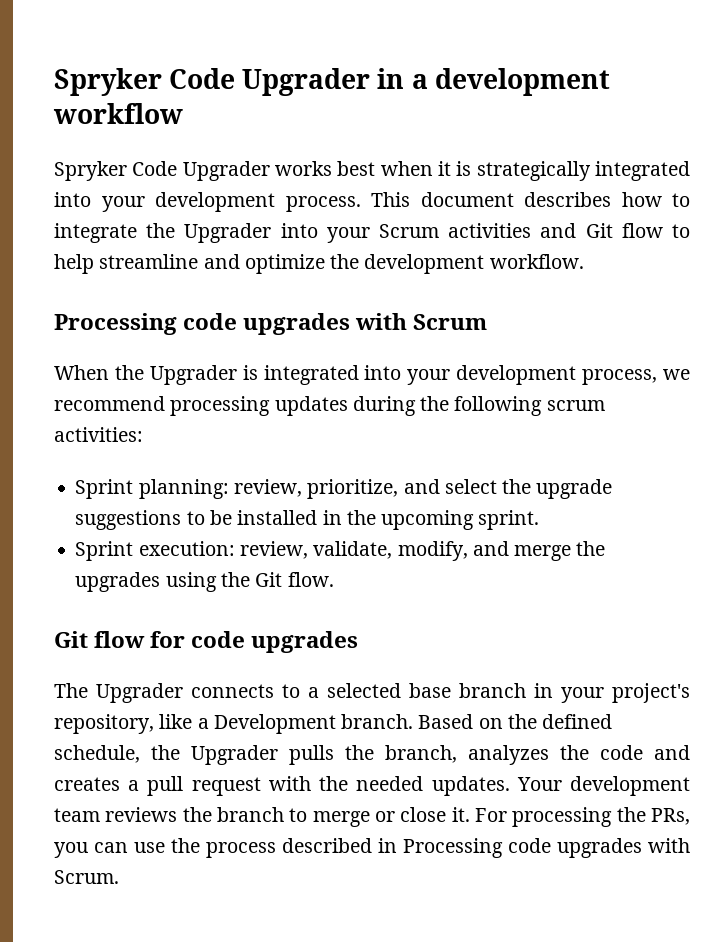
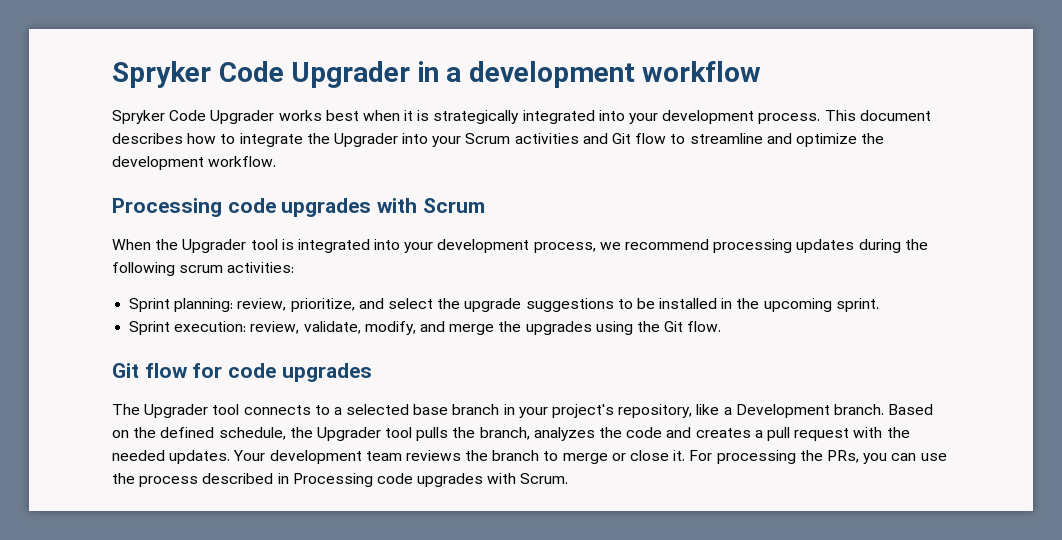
[54,254,94,274] help -> (686, 139) none
(237, 375) none -> [250,239,278,250] tool
(183, 693) none -> [212,404,240,415] tool
(278, 755) none -> [385,427,413,438] tool

